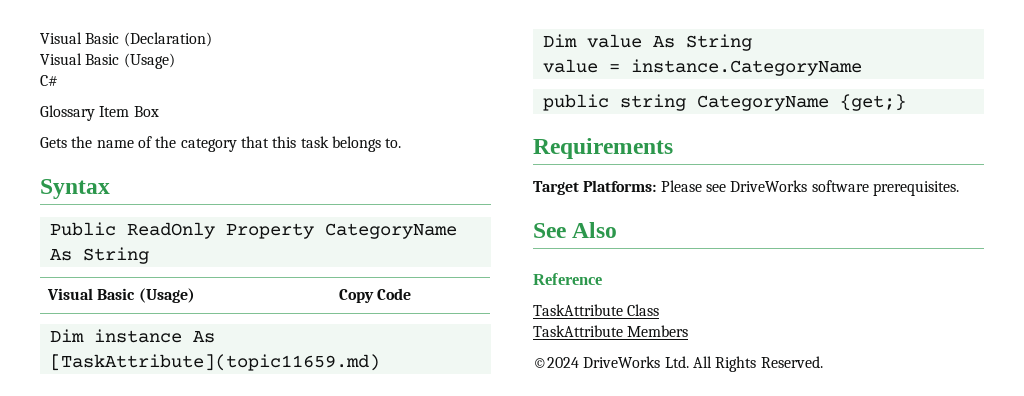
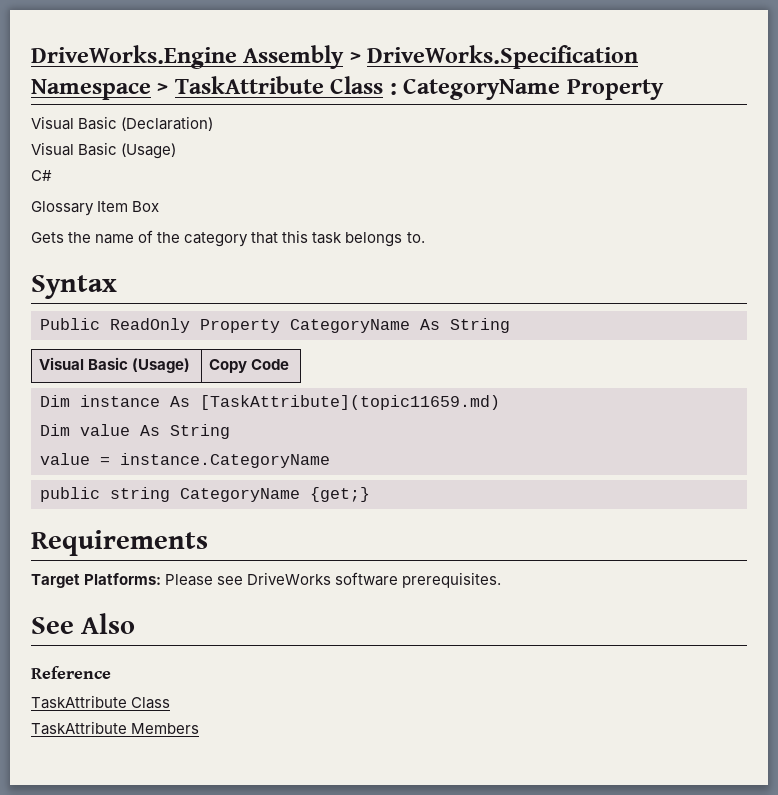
(40, 38) none -> [31,45,639,69] [31,76,664,100] DriveWorks.Engine Assembly > DriveWorks.Specification Namespace > TaskAttribute Class : CategoryName Property //
[533,356,823,372] // ©2024 DriveWorks Ltd. All Rights Reserved. -> (200, 728) none

